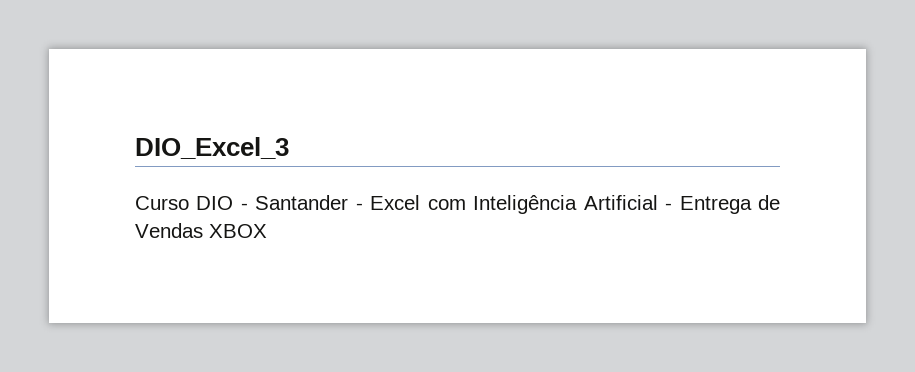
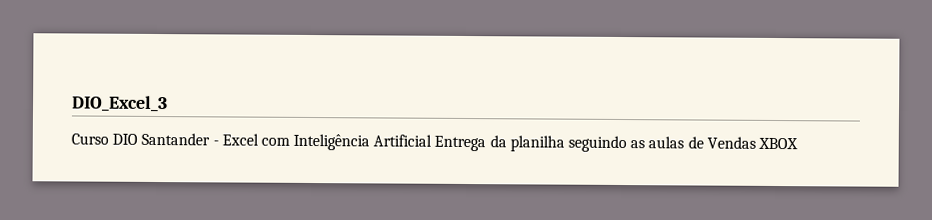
[240,203,248,210] - -> (139, 139) none
[665,196,752,214] - Entrega -> [434,135,685,153] Entrega da planilha seguindo as aulas

